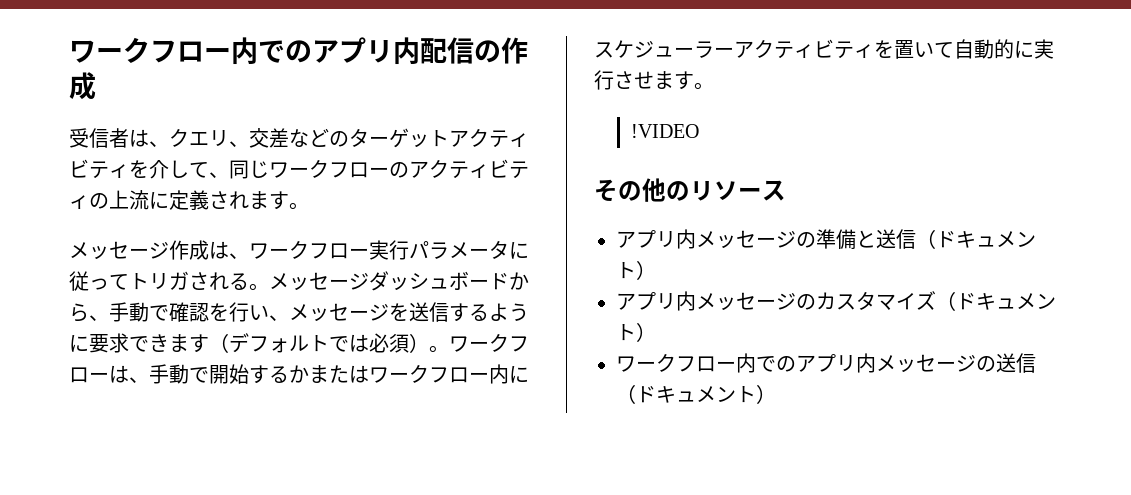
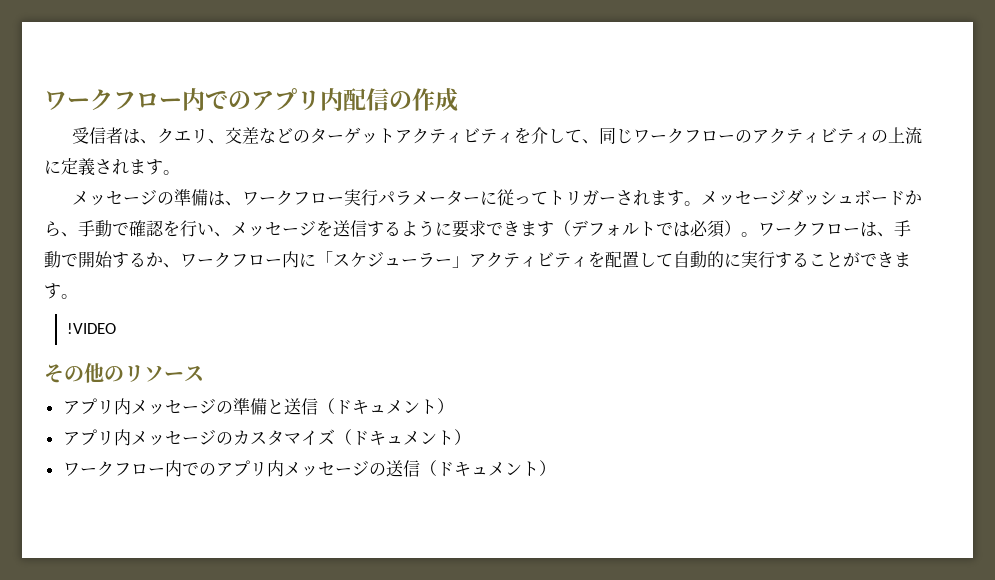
[169,240,209,260] 作成 -> [157,189,209,206] の準備
(509, 249) none -> [463,196,481,204] ー
[189,272,249,290] される -> [599,190,685,206] ーされます
[309,365,369,383] または -> [163,263,180,268] 、
(529, 374) none -> [316,251,333,266] 「
[734,39,934,59] アクティビティを置い -> [452,251,656,268] 」アクティビティを配置し
[614,71,654,89] させ -> [775,252,894,268] することができ

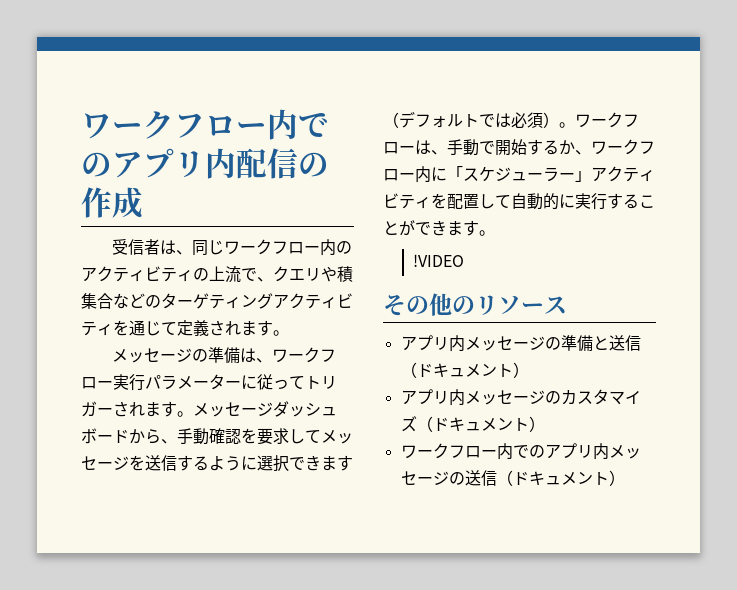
[157,127,600,144] クエリ、交差などのターゲットアクティビティを介して、 -> (192, 252) none
(736, 138) none -> [319,239,336,256] 内
[44,160,61,174] に -> [241,266,353,282] [81,293,353,309] [81,320,177,336] で、クエリや積集合などのターゲティングアクティビティを通じて
[112,220,231,237] で確認を行い、 -> [209,428,321,445] 確認を要求して
[452,220,486,238] 要求 -> [257,455,289,472] 選択

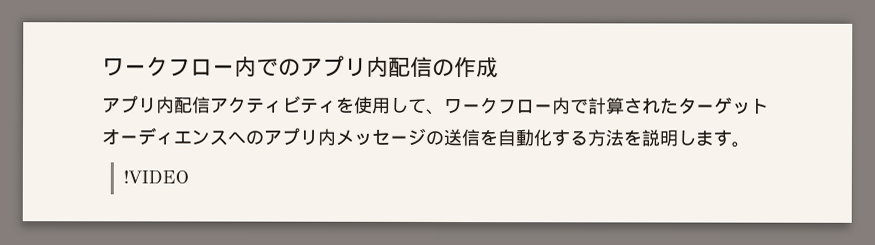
[111,239,352,256] [81,266,353,283] [81,293,353,309] [81,320,289,336] [111,347,336,363] [81,374,337,391] [81,401,337,417] [81,428,353,445] [81,455,353,472] [383,111,639,128] [383,139,655,156] [383,166,655,183] [383,193,655,210] [383,220,495,236] [412,254,464,267] [383,293,567,316] [400,335,641,352] [400,362,529,378] [400,389,641,406] [400,416,545,432] [400,443,529,460] 受信者は、同じワークフロー内のアクティビティの上流で、クエリや積集合などのターゲティングアクティビティを通じて定義されます。 // メッセージの準備は、ワークフロー実行パラメーターに従ってトリガーされます。メッセージダッシュボードから、手動確認を要求してメッセージを送信するように選択できます（デフォルトでは必須）。ワークフローは、手動で開始するか、ワークフロー内に「スケジューラー」アクティビティを配置して自動的に実行することができます。 // !VIDEO // その他のリソース // アプリ内メッセージの準備と送信（ドキュメント） // アプリ内メッセージのカスタマイズ（ドキュメント） // ワークフロー内で -> [102,95,769,116] [101,127,246,146] アプリ内配信アクティビティを使用して、ワークフロー内で計算されたターゲットオーディエンスへ
[496,470,625,486] （ドキュメント） -> [479,129,750,148] [122,169,189,185] を自動化する方法を説明します。 // !VIDEO

